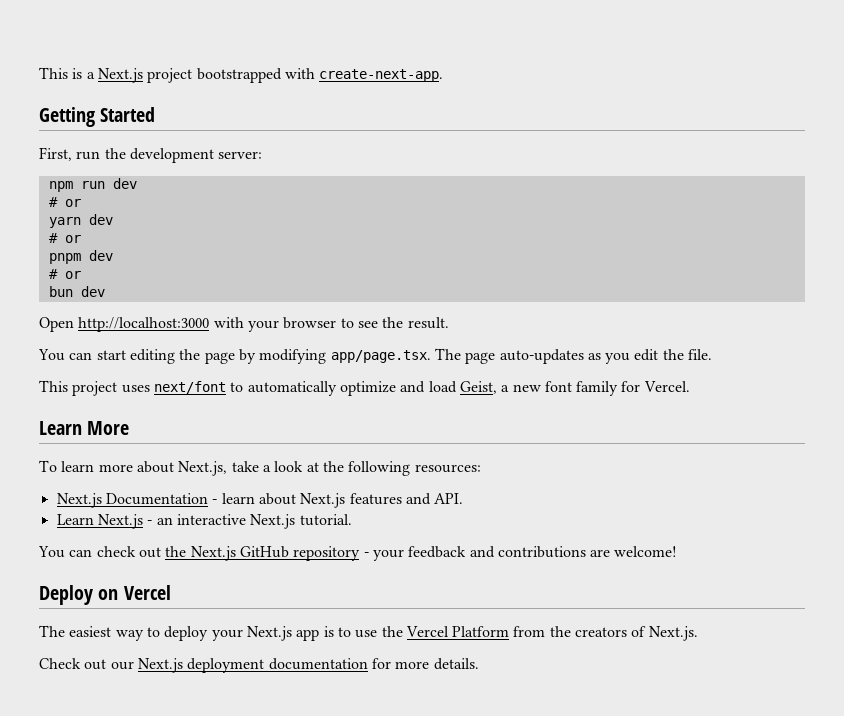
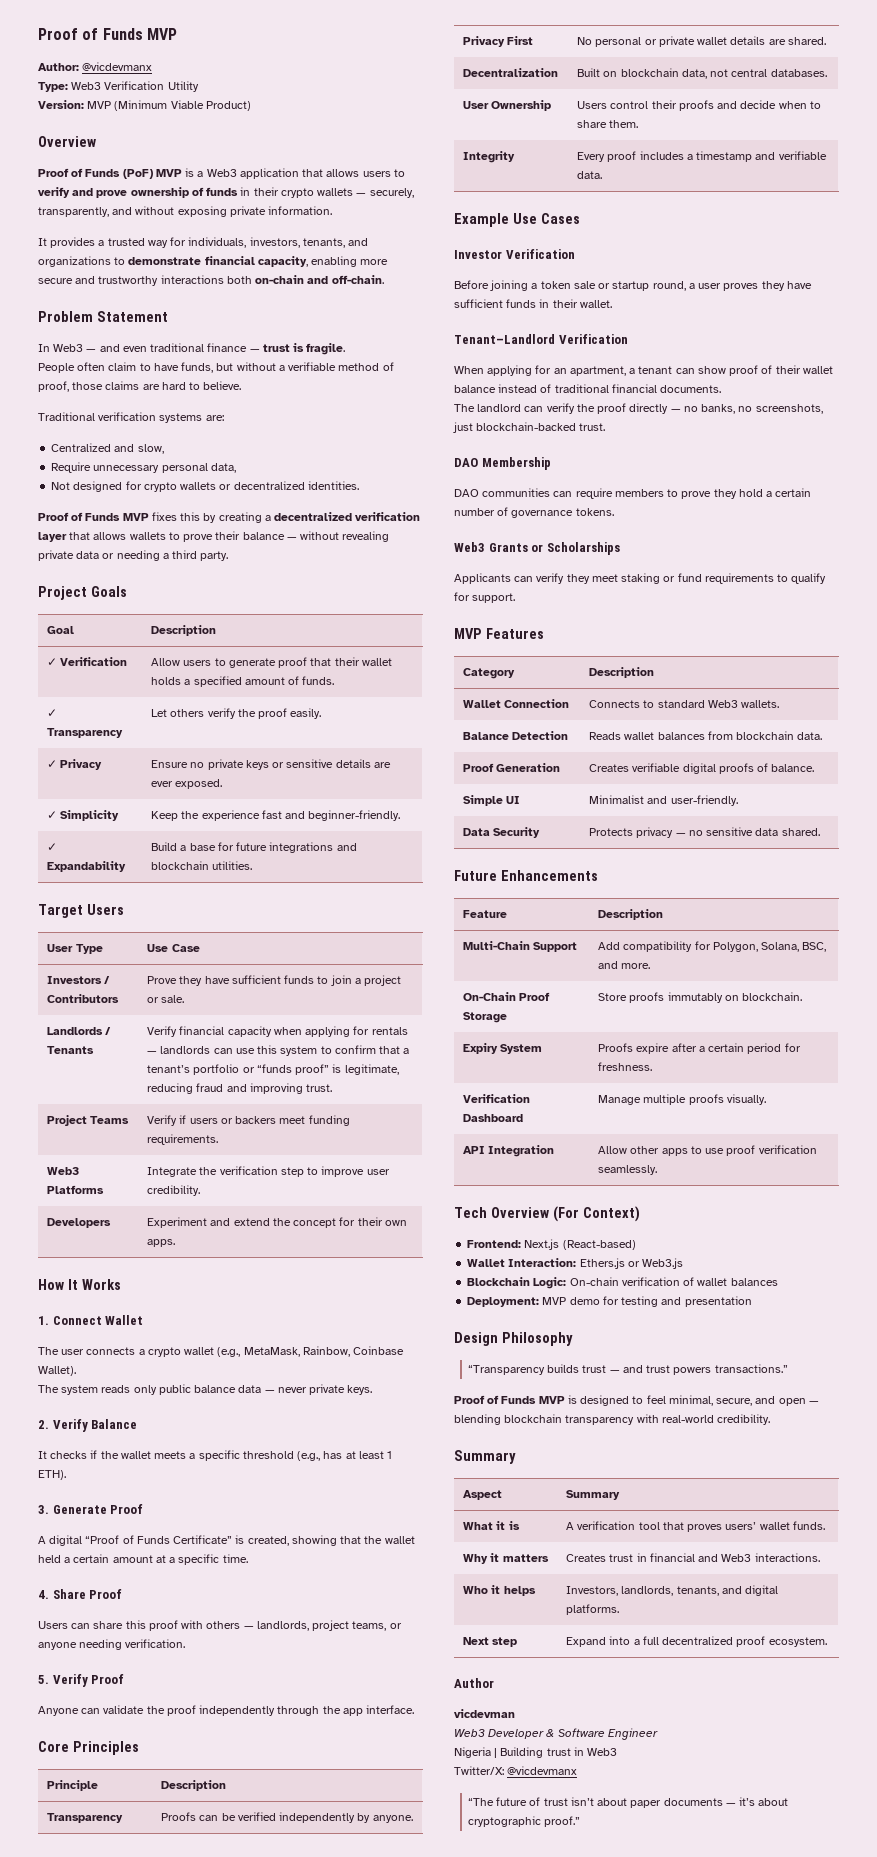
[39,67,444,83] [39,107,156,127] [39,147,263,163] [48,178,137,192] [48,197,81,207] [48,214,113,228] [48,233,81,243] [48,250,113,264] [48,269,81,279] [48,286,105,297] [39,317,449,332] [38,348,713,364] [39,380,690,396] [39,421,130,435] [39,460,481,476] [56,493,464,508] [56,514,352,529] [38,546,678,561] [39,585,171,605] [39,625,698,641] [39,658,479,673] This is a Next.js project bootstrapped with create-next-app. // Getting Started // First, run the development server: // npm run dev // # or // yarn dev // # or // pnpm dev // # or // bun dev // Open http://localhost:3000 with your browser to see the result. // You can start editing the page by modifying app/page.tsx. The page auto-updates as you edit the file. // This project uses next/font to automatically optimize and load Geist, a new font family for Vercel. // Learn More // To learn more about Next.js, take a look at the following resources: // Next.js Documentation - learn about Next.js features and API. // Learn Next.js - an interactive Next.js tutorial. // You can check out the Next.js GitHub repository - your feedback and contributions are welcome! // Deploy on Vercel // The easiest way to deploy your Next.js app is to use the Vercel Platform from the creators of Next.js. // Check out our Next.js deployment documentation for more details. -> [38,28,177,40] [38,62,153,71] [38,81,199,92] [38,100,251,111] [38,136,96,147] [38,168,405,179] [38,187,414,198] [38,206,333,217] [38,237,369,248] [38,256,389,267] [38,275,384,286] [38,311,168,322] [38,343,346,355] [38,362,394,373] [38,381,242,392] [38,412,224,423] [51,443,164,454] [51,462,236,473] [51,481,359,492] [38,512,421,523] [38,531,390,542] [38,550,229,561] [38,586,127,600] [47,626,75,634] [151,625,217,636] [47,657,128,666] [151,657,392,668] [151,676,335,687] [47,709,58,717] [47,728,124,738] [151,708,322,719] [47,759,103,770] [151,759,391,770] [151,779,223,789] [47,810,120,821] [151,810,401,821] [47,843,58,851] [47,861,127,872] [151,842,357,853] [151,861,253,870] [38,904,124,918] [47,944,104,954] [147,944,201,952] [47,976,111,984] [47,994,120,1003] [147,975,402,986] [147,995,185,1003] [47,1027,112,1035] [47,1046,95,1054] [147,1026,408,1037] [147,1045,410,1056] [147,1064,399,1075] [147,1083,333,1094] [47,1115,130,1126] [147,1115,350,1126] [147,1134,219,1145] [47,1167,80,1175] [47,1185,105,1194] [147,1166,390,1177] [147,1185,201,1196] [47,1218,112,1228] [147,1217,407,1228] [147,1239,176,1247] [38,1279,121,1290] [38,1315,144,1325] [38,1346,405,1357] [38,1366,76,1376] [38,1384,373,1395] [38,1419,138,1432] [38,1450,393,1461] [38,1470,66,1480] [38,1504,144,1514] [38,1535,415,1546] [38,1554,248,1565] [38,1589,123,1599] [38,1620,402,1631] [38,1639,186,1650] [38,1674,125,1687] [38,1705,415,1716] [38,1741,139,1755] [47,1780,99,1791] [161,1780,227,1791] [47,1813,124,1823] [161,1812,413,1823] [463,36,534,47] [577,36,826,47] [463,68,559,77] [577,68,827,79] [463,100,552,111] [577,100,821,111] [577,120,639,128] [463,151,516,163] [577,151,827,162] [577,171,603,179] [454,213,580,227] [454,249,575,259] [454,280,812,291] [454,299,612,308] [454,334,628,344] [454,365,833,376] [454,384,722,393] [454,403,823,414] [453,422,606,433] [454,457,551,470] [454,488,812,499] [454,507,614,518] [454,542,620,555] [454,573,827,584] [454,592,516,603] [454,628,544,639] [463,668,516,679] [589,667,655,678] [463,699,570,708] [589,700,780,708] [463,731,569,740] [589,731,823,740] [463,763,561,772] [589,763,815,774] [463,795,521,806] [589,795,738,806] [463,827,541,838] [589,827,820,838] [454,870,598,881] [463,910,508,918] [598,909,664,920] [463,941,578,952] [598,941,827,952] [598,961,651,969] [463,992,551,1001] [463,1012,508,1023] [598,992,803,1003] [463,1043,543,1054] [598,1043,801,1054] [598,1062,653,1071] [463,1094,531,1103] [463,1114,524,1122] [598,1094,766,1105] [463,1145,555,1157] [598,1145,817,1156] [598,1165,658,1175] [454,1206,640,1222] [467,1239,636,1250] [467,1258,684,1269] [467,1277,778,1289] [467,1296,752,1307] [454,1332,573,1346] [467,1364,788,1375] [454,1395,819,1406] [454,1414,771,1425] [454,1450,516,1464] [463,1490,503,1500] [566,1490,621,1500] [463,1521,520,1530] [566,1521,825,1532] [463,1553,549,1564] [566,1553,820,1562] [463,1585,536,1596] [566,1585,779,1596] [566,1604,620,1615] [463,1637,518,1647] [566,1636,827,1647] [454,1678,494,1688] [454,1709,515,1718] [454,1728,658,1740] [454,1747,618,1758] [454,1766,578,1775] [467,1797,789,1808] [467,1816,581,1827] Proof of Funds MVP // Author: @vicdevmanx // Type: Web3 Verification Utility // Version: MVP (Minimum Viable Product) // Overview // Proof of Funds (PoF) MVP is a Web3 application that allows users to verify and prove ownership of funds in their crypto wallets — securely, transparently, and without exposing private information. // It provides a trusted way for individuals, investors, tenants, and organizations to demonstrate financial capacity, enabling more secure and trustworthy interactions both on-chain and off-chain. // Problem Statement // In Web3 — and even traditional finance — trust is fragile. // People often claim to have funds, but without a verifiable method of proof, those claims are hard to believe. // Traditional verification systems are: // Centralized and slow, // Require unnecessary personal data, // Not designed for crypto wallets or decentralized identities. // Proof of Funds MVP fixes this by creating a decentralized verification layer that allows wallets to prove their balance — without revealing private data or needing a third party. // Project Goals // Goal | Description // ✓ Verification | Allow users to generate proof that their wallet holds a specified amount of funds. // ✓ Transparency | Let others verify the proof easily. // ✓ Privacy | Ensure no private keys or sensitive details are ever exposed. // ✓ Simplicity | Keep the experience fast and beginner-friendly. // ✓ Expandability | Build a base for future integrations and blockchain utilities. // Target Users // User Type | Use Case // Investors / Contributors | Prove they have sufficient funds to join a project or sale. // Landlords / Tenants | Verify financial capacity when applying for rentals — landlords can use this system to confirm that a tenant’s portfolio or “funds proof” is legitimate, reducing fraud and improving trust. // Project Teams | Verify if users or backers meet funding requirements. // Web3 Platforms | Integrate the verification step to improve user credibility. // Developers | Experiment and extend the concept for their own apps. // How It Works // 1. Connect Wallet // The user connects a crypto wallet (e.g., MetaMask, Rainbow, Coinbase Wallet). // The system reads only public balance data — never private keys. // 2. Verify Balance // It checks if the wallet meets a specific threshold (e.g., has at least 1 ETH). // 3. Generate Proof // A digital “Proof of Funds Certificate” is created, showing that the wallet held a certain amount at a specific time. // 4. Share Proof // Users can share this proof with others — landlords, project teams, or anyone needing verification. // 5. Verify Proof // Anyone can validate the proof independently through the app interface. // Core Principles // Principle | Description // Transparency | Proofs can be verified independently by anyone. // Privacy First | No personal or private wallet details are shared. // Decentralization | Built on blockchain data, not central databases. // User Ownership | Users control their proofs and decide when to share them. // Integrity | Every proof includes a timestamp and verifiable data. // Example Use Cases // Investor Verification // Before joining a token sale or startup round, a user proves they have sufficient funds in their wallet. // Tenant–Landlord Verification // When applying for an apartment, a tenant can show proof of their wallet balance instead of traditional financial documents. // The landlord can verify the proof directly — no banks, no screenshots, just blockchain-backed trust. // DAO Membership // DAO communities can require members to prove they hold a certain number of governance tokens. // Web3 Grants or Scholarships // Applicants can verify they meet staking or fund requirements to qualify for support. // MVP Features // Category | Description // Wallet Connection | Connects to standard Web3 wallets. // Balance Detection | Reads wallet balances from blockchain data. // Proof Generation | Creates verifiable digital proofs of balance. // Simple UI | Minimalist and user-friendly. // Data Security | Protects privacy — no sensitive data shared. // Future Enhancements // Feature | Description // Multi-Chain Support | Add compatibility for Polygon, Solana, BSC, and more. // On-Chain Proof Storage | Store proofs immutably on blockchain. // Expiry System | Proofs expire after a certain period for freshness. // Verification Dashboard | Manage multiple proofs visually. // API Integration | Allow other apps to use proof verification seamlessly. // Tech Overview (For Context) // Frontend: Next.js (React-based) // Wallet Interaction: Ethers.js or Web3.js // Blockchain Logic: On-chain verification of wallet balances // Deployment: MVP demo for testing and presentation // Design Philosophy // “Transparency builds trust — and trust powers transactions.” // Proof of Funds MVP is designed to feel minimal, secure, and open — blending blockchain transparency with real-world credibility. // Summary // Aspect | Summary // What it is | A verification tool that proves users’ wallet funds. // Why it matters | Creates trust in financial and Web3 interactions. // Who it helps | Investors, landlords, tenants, and digital platforms. // Next step | Expand into a full decentralized proof ecosystem. // Author // vicdevman // Web3 Developer & Software Engineer // Nigeria | Building trust in Web3 // Twitter/X: @vicdevmanx // “The future of trust isn’t about paper documents — it’s about cryptographic proof.”

